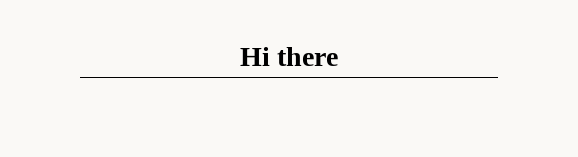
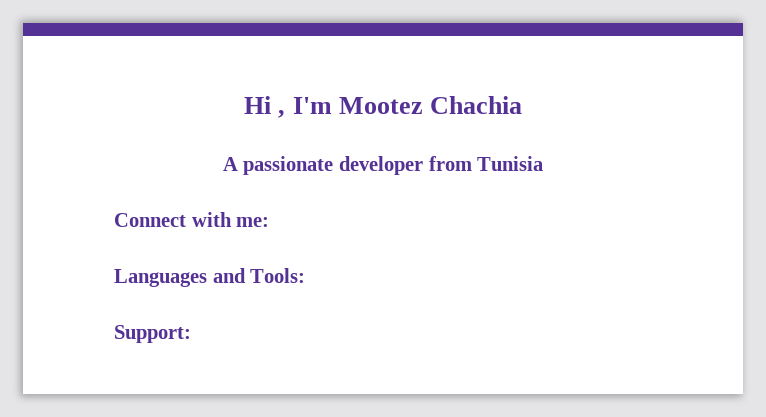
[277,47,339,66] there -> [278,96,522,118] [222,156,544,175] [114,212,270,227] [114,268,306,287] [114,325,191,343] , I'm Mootez Chachia // A passionate developer from Tunisia // Connect with me: // Languages and Tools: // Support:

